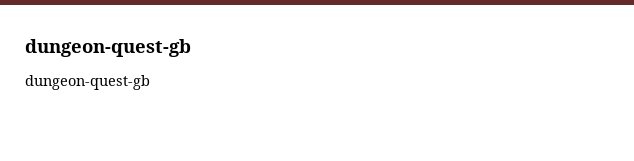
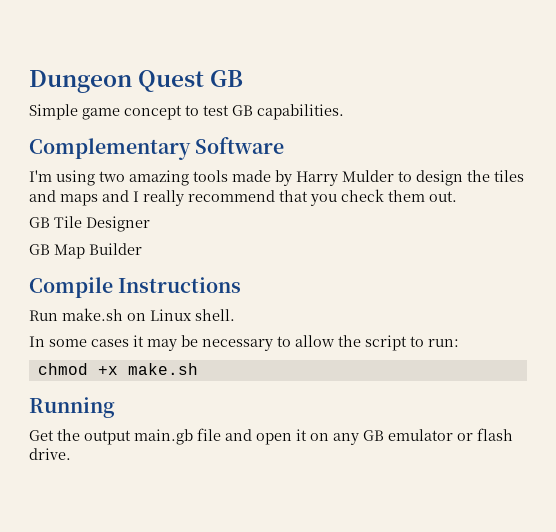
[25,39,191,57] [25,75,150,90] dungeon-quest-gb // dungeon-quest-gb -> [29,70,244,93] [29,104,344,120] [29,137,285,160] [29,170,524,186] [29,189,457,206] [29,216,150,232] [29,243,142,259] [29,277,242,298] [29,308,235,321] [29,335,459,351] [37,363,198,375] [29,397,115,418] [29,428,513,445] [29,448,71,460] Dungeon Quest GB // Simple game concept to test GB capabilities. // Complementary Software // I'm using two amazing tools made by Harry Mulder to design the tiles and maps and I really recommend that you check them out. // GB Tile Designer // GB Map Builder // Compile Instructions // Run make.sh on Linux shell. // In some cases it may be necessary to allow the script to run: // chmod +x make.sh // Running // Get the output main.gb file and open it on any GB emulator or flash drive.

